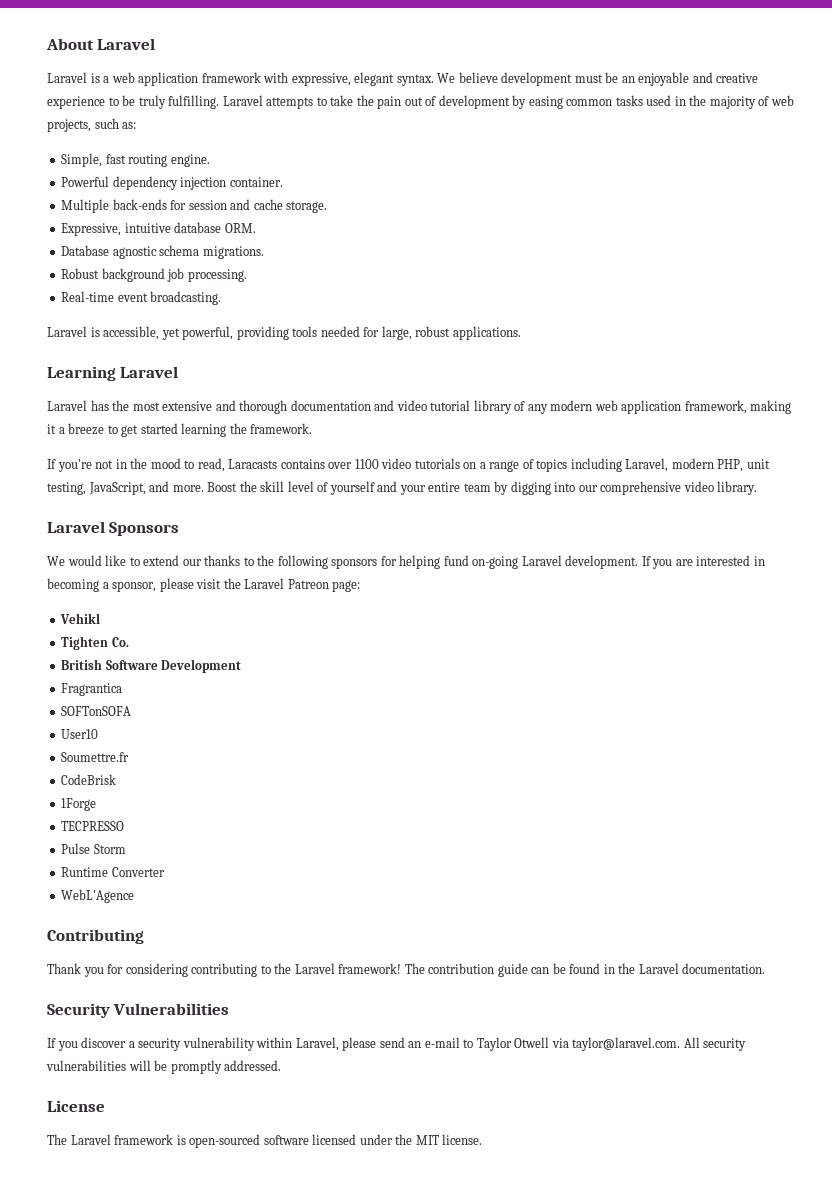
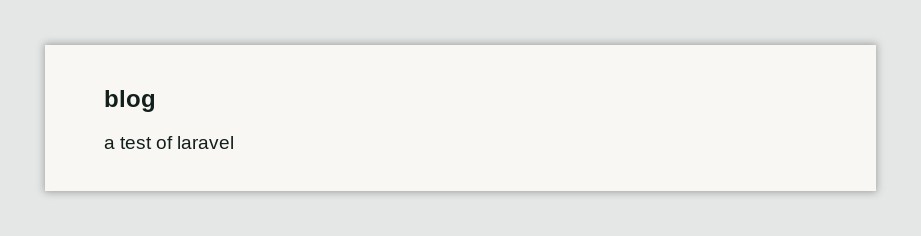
[46,38,156,50] [47,72,759,86] [47,95,794,109] [47,118,137,132] [61,153,210,167] [61,176,283,190] [61,199,328,213] [61,222,256,236] [61,245,264,259] [61,268,247,282] [61,291,222,305] [47,326,521,340] [47,366,179,381] [47,400,792,414] [47,423,313,437] [47,458,770,472] [47,481,758,495] [47,521,180,536] [47,555,765,569] [47,578,361,592] [60,613,101,624] [61,636,129,650] [61,659,242,673] [61,683,123,696] [61,706,132,716] [61,729,99,739] [61,752,130,762] [61,774,117,785] [61,798,97,811] [61,821,125,831] [61,843,126,854] [61,867,165,877] [61,889,135,903] [47,929,144,944] [47,963,766,977] [47,1003,230,1018] [47,1037,747,1051] [46,1060,282,1074] [47,1100,105,1112] [47,1134,483,1148] About Laravel // Laravel is a web application framework with expressive, elegant syntax. We believe development must be an enjoyable and creative experience to be truly fulfilling. Laravel attempts to take the pain out of development by easing common tasks used in the majority of web projects, such as: // Simple, fast routing engine. // Powerful dependency injection container. // Multiple back-ends for session and cache storage. // Expressive, intuitive database ORM. // Database agnostic schema migrations. // Robust background job processing. // Real-time event broadcasting. // Laravel is accessible, yet powerful, providing tools needed for large, robust applications. // Learning Laravel // Laravel has the most extensive and thorough documentation and video tutorial library of any modern web application framework, making it a breeze to get started learning the framework. // If you're not in the mood to read, Laracasts contains over 1100 video tutorials on a range of topics including Laravel, modern PHP, unit testing, JavaScript, and more. Boost the skill level of yourself and your entire team by digging into our comprehensive video library. // Laravel Sponsors // We would like to extend our thanks to the following sponsors for helping fund on-going Laravel development. If you are interested in becoming a sponsor, please visit the Laravel Patreon page: // Vehikl // Tighten Co. // British Software Development // Fragrantica // SOFTonSOFA // User10 // Soumettre.fr // CodeBrisk // 1Forge // TECPRESSO // Pulse Storm // Runtime Converter // WebL'Agence // Contributing // Thank you for considering contributing to the Laravel framework! The contribution guide can be found in the Laravel documentation. // Security Vulnerabilities // If you discover a security vulnerability within Laravel, please send an e-mail to Taylor Otwell via taylor@laravel.com. All security vulnerabilities will be promptly addressed. // License // The Laravel framework is open-sourced software licensed under the MIT license. -> [104,90,156,112] [104,136,235,149] blog // a test of laravel

